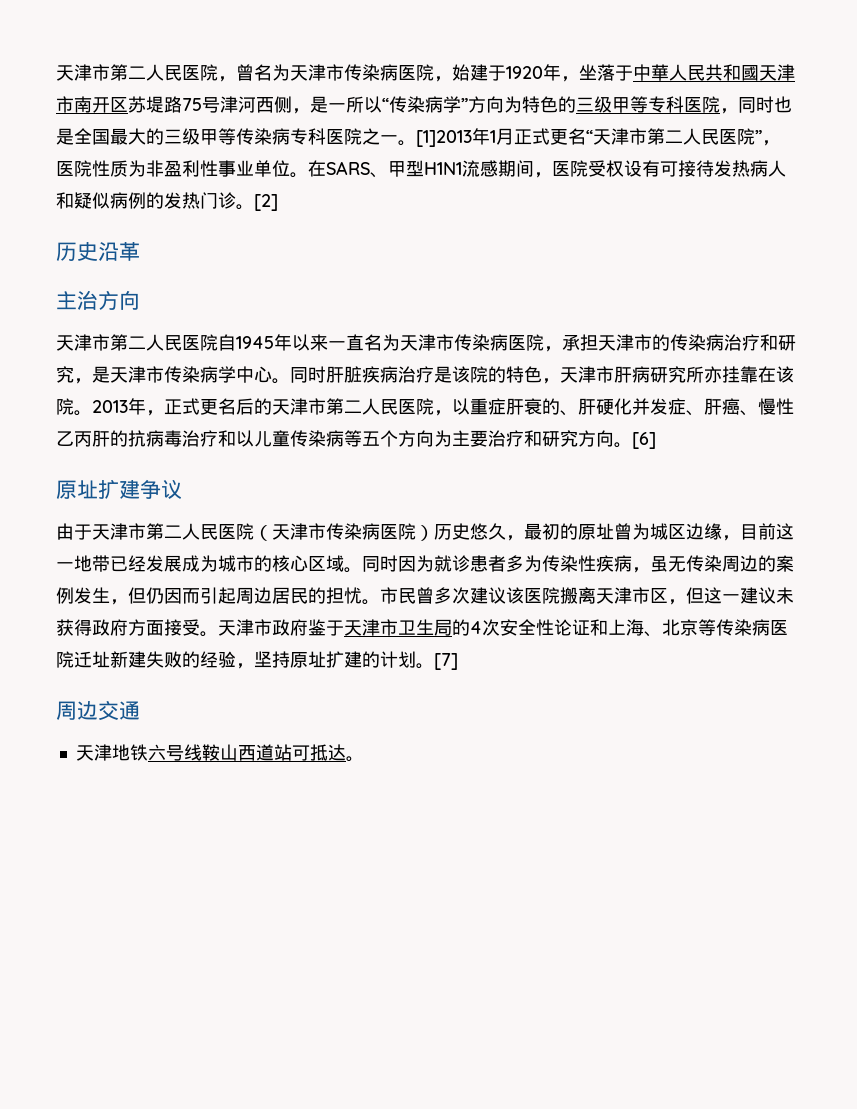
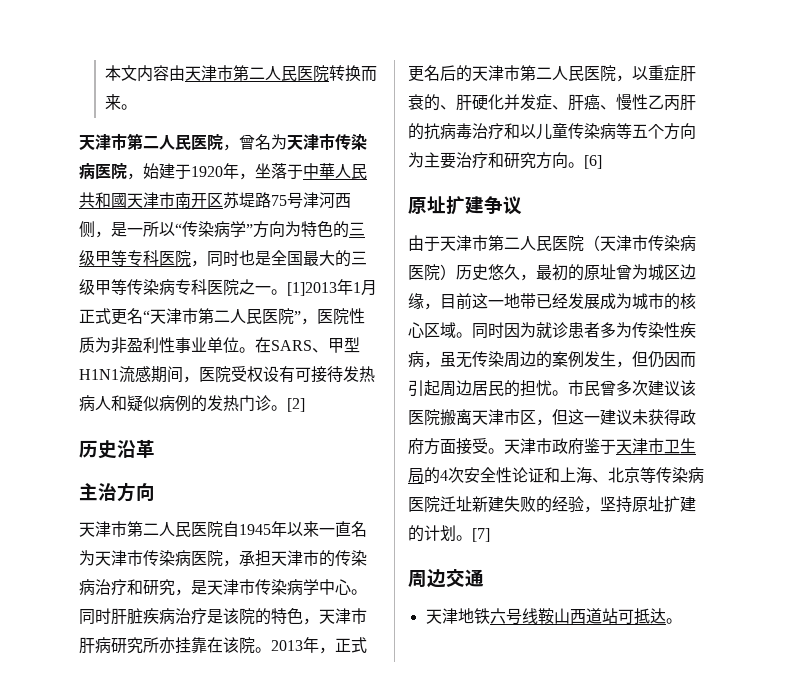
(56, 73) none -> [105,65,378,82] [105,94,138,110] 本文内容由天津市第二人民医院转换而来。 //

